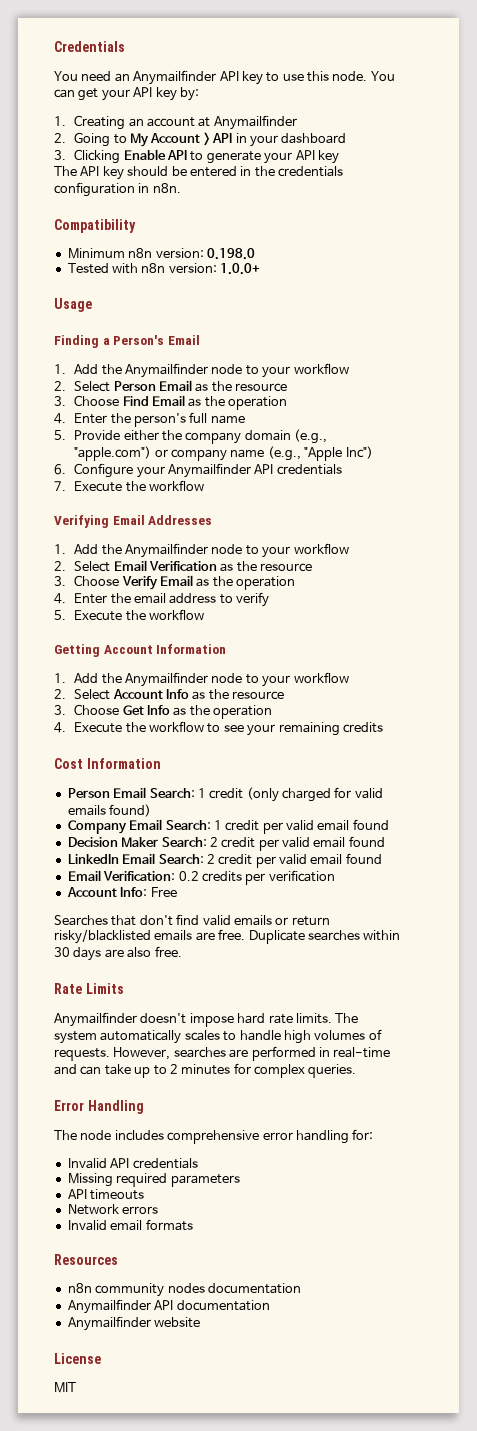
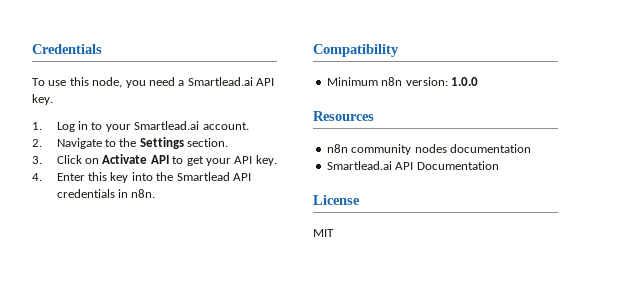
[54,70,395,85] [54,87,199,101] [54,115,297,130] [54,132,347,147] [54,149,339,164] [54,166,343,180] [54,182,135,197] You need an Anymailfinder API key to use this node. You can get your API key by: // 1. Creating an account at Anymailfinder // 2. Going to My Account > API in your dashboard // 3. Clicking Enable API to generate your API key // The API key should be entered in the credentials configuration -> [32,77,274,88] [32,94,53,105] [32,121,249,132] [32,137,229,149] [32,154,277,166] [32,172,251,183] [56,189,115,198] To use this node, you need a Smartlead.ai API key. // 1. Log in to your Smartlead.ai account. // 2. Navigate to the Settings section. // 3. Click on Activate API to get your API key. // 4. Enter this key into the Smartlead API credentials
[206,248,255,260] [67,263,261,275] [54,298,92,312] [54,335,200,348] [54,363,349,378] [54,380,288,392] [54,395,288,410] [54,412,245,427] [54,429,328,444] [74,446,373,461] [54,463,342,478] [54,480,205,492] [54,515,213,528] [54,543,349,558] [54,560,313,572] [54,575,296,590] [54,592,270,607] [54,609,205,621] [54,644,227,657] [54,672,349,687] [54,689,285,700] [54,704,273,719] [54,721,383,736] [54,758,161,769] [67,787,383,802] [67,804,152,817] [67,819,389,834] [67,836,385,851] [67,853,382,868] [67,870,335,885] [66,887,177,897] [54,914,330,926] [54,929,401,944] [54,946,182,961] [54,983,124,994] [54,1012,359,1027] [54,1029,382,1044] [54,1046,391,1061] [54,1063,357,1078] [54,1100,144,1114] [54,1129,374,1144] [67,1158,198,1169] [67,1173,240,1187] [67,1189,145,1200] [67,1204,159,1215] [67,1219,193,1231] 0.198.0 // Tested with n8n version: 1.0.0+ // Usage // Finding a Person's Email // 1. Add the Anymailfinder node to your workflow // 2. Select Person Email as the resource // 3. Choose Find Email as the operation // 4. Enter the person's full name // 5. Provide either the company domain (e.g., "apple.com") or company name (e.g., "Apple Inc") // 6. Configure your Anymailfinder API credentials // 7. Execute the workflow // Verifying Email Addresses // 1. Add the Anymailfinder node to your workflow // 2. Select Email Verification as the resource // 3. Choose Verify Email as the operation // 4. Enter the email address to verify // 5. Execute the workflow // Getting Account Information // 1. Add the Anymailfinder node to your workflow // 2. Select Account Info as the resource // 3. Choose Get Info as the operation // 4. Execute the workflow to see your remaining credits // Cost Information // Person Email Search: 1 credit (only charged for valid emails found) // Company Email Search: 1 credit per valid email found // Decision Maker Search: 2 credit per valid email found // LinkedIn Email Search: 2 credit per valid email found // Email Verification: 0.2 credits per verification // Account Info: Free // Searches that don't find valid emails or return risky/blacklisted emails are free. Duplicate searches within 30 days are also free. // Rate Limits // Anymailfinder doesn't impose hard rate limits. The system automatically scales to handle high volumes of requests. However, searches are performed in real-time and can take up to 2 minutes for complex queries. // Error Handling // The node includes comprehensive error handling for: // Invalid API credentials // Missing required parameters // API timeouts // Network errors // Invalid email formats -> [450,77,478,86] 1.0.0
[67,1299,270,1314] [67,1316,201,1331] Anymailfinder API documentation // Anymailfinder website -> [326,161,499,170] Smartlead.ai API Documentation

